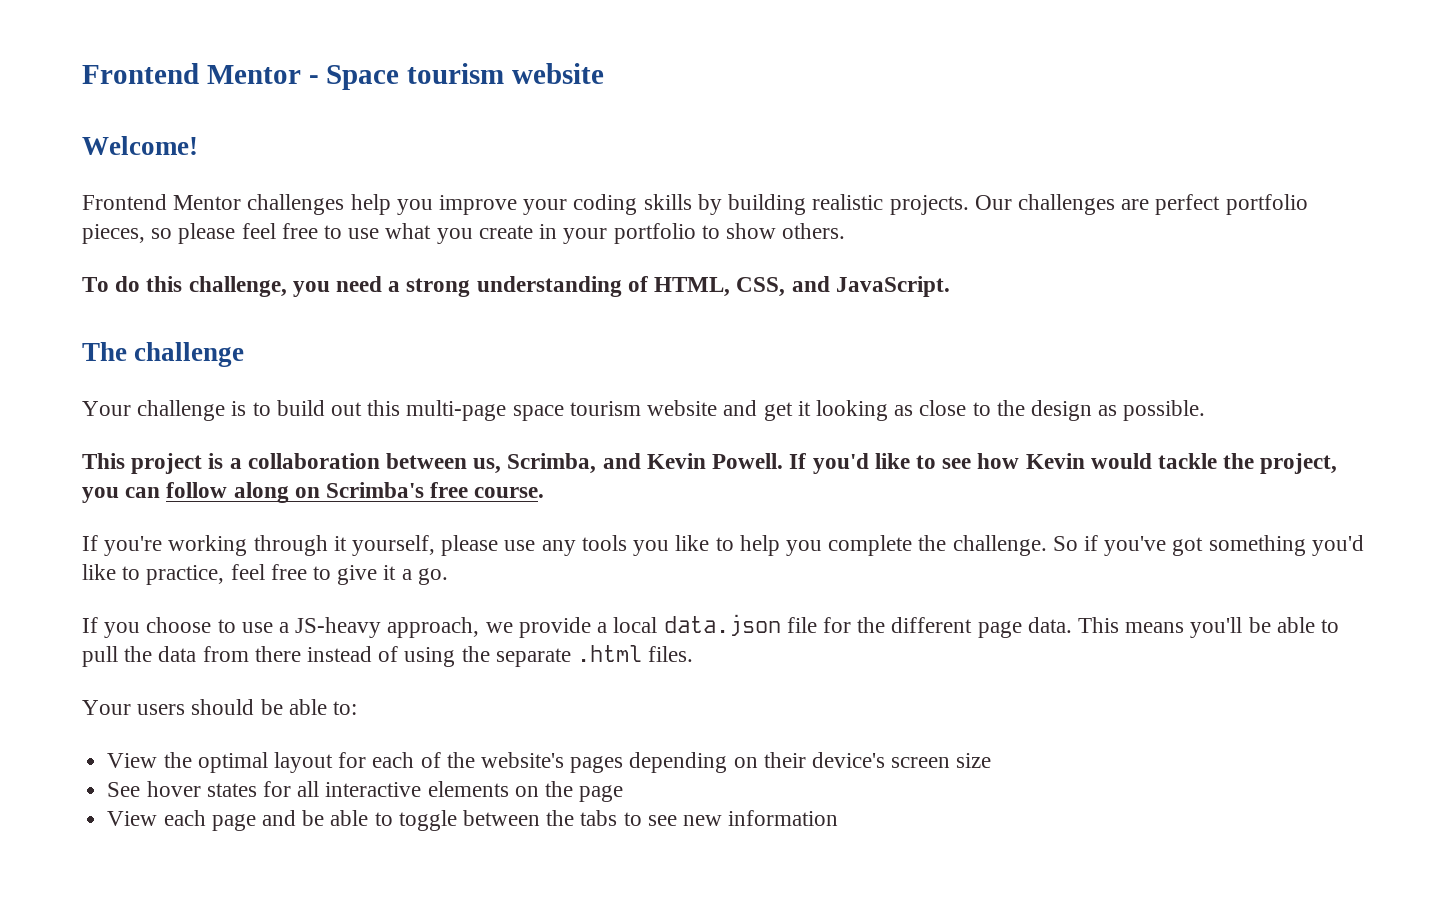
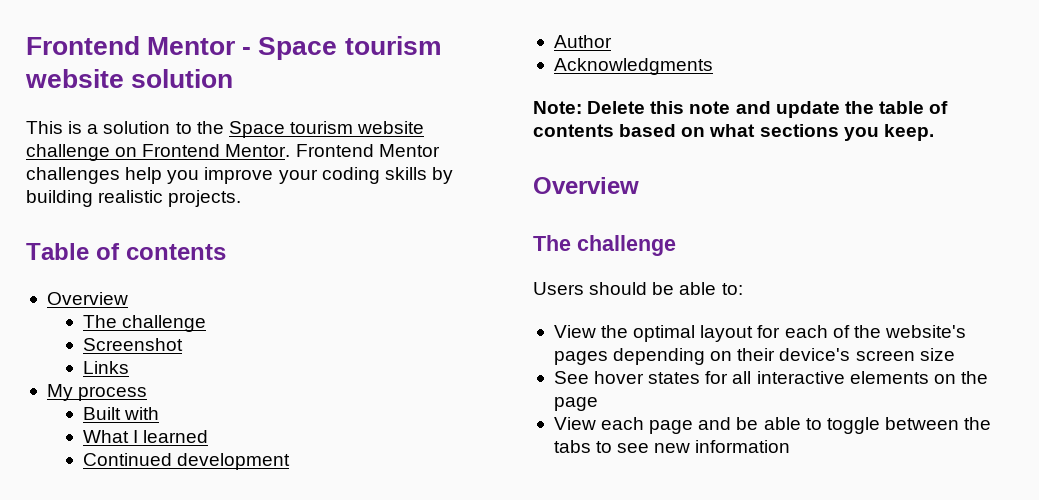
[82,136,198,155] // Welcome! // -> [131,69,234,88] [26,121,425,138] [26,144,291,161] solution // This is a solution to the Space tourism website challenge on Frontend Mentor.
[974,194,1308,215] [82,223,846,244] [82,276,950,297] [82,342,245,367] [82,400,1206,421] [82,453,1338,474] [82,482,545,503] [82,535,1364,556] [82,564,448,585] [82,614,1340,638] [82,645,694,667] [82,700,186,715] Our challenges are perfect portfolio pieces, so please feel free to use what you create in your portfolio to show others. // To do this challenge, you need a strong understanding of HTML, CSS, and JavaScript. // The challenge // Your challenge is to build out this multi-page space tourism website and get it looking as close to the design as possible. // This project is a collaboration between us, Scrimba, and Kevin Powell. If you'd like to see how Kevin would tackle the project, you can follow along on Scrimba's free course. // If you're working through it yourself, please use any tools you like to help you complete the challenge. So if you've got something you'd like to practice, feel free to give it a go. // If you choose to use a JS-heavy approach, we provide a local data.json file for the different page data. This means you'll be able to pull the data from there instead of using the separate .html files. // Your users -> [26,243,226,260] [46,292,128,305] [82,315,206,332] [82,338,183,351] [82,361,129,374] [46,384,148,401] [82,407,159,420] [82,430,208,443] [82,453,290,470] [553,35,612,48] [553,58,713,75] [533,101,949,118] [533,124,934,141] [533,177,639,194] [533,235,676,256] [533,282,584,295] // Table of contents // Overview // The challenge // Screenshot // Links // My process // Built with // What I learned // Continued development // Author // Acknowledgments // Note: Delete this note and update the table of contents based on what sections you keep. // Overview // The challenge // Users

